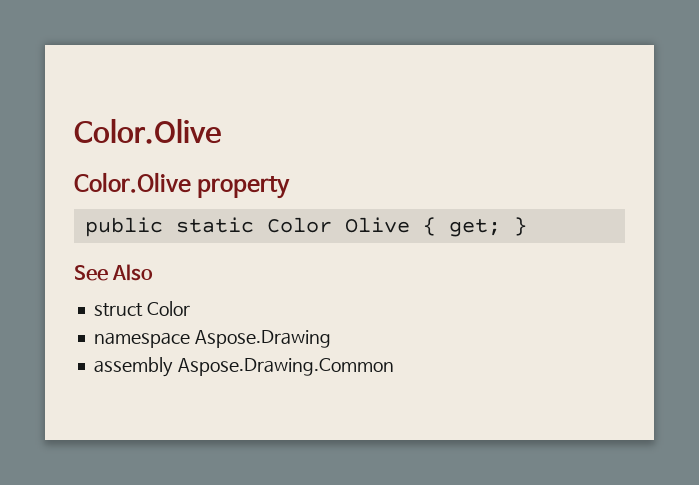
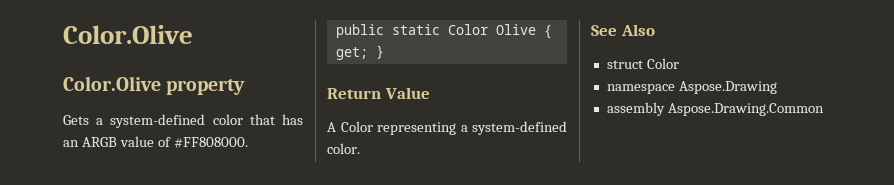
(291, 187) none -> [63,114,303,128] [63,136,248,148] // Gets a system-defined color that has an ARGB value of #FF808000.
(527, 226) none -> [327,87,430,99] [327,121,567,135] [327,143,360,154] // Return Value // A Color representing a system-defined color.

